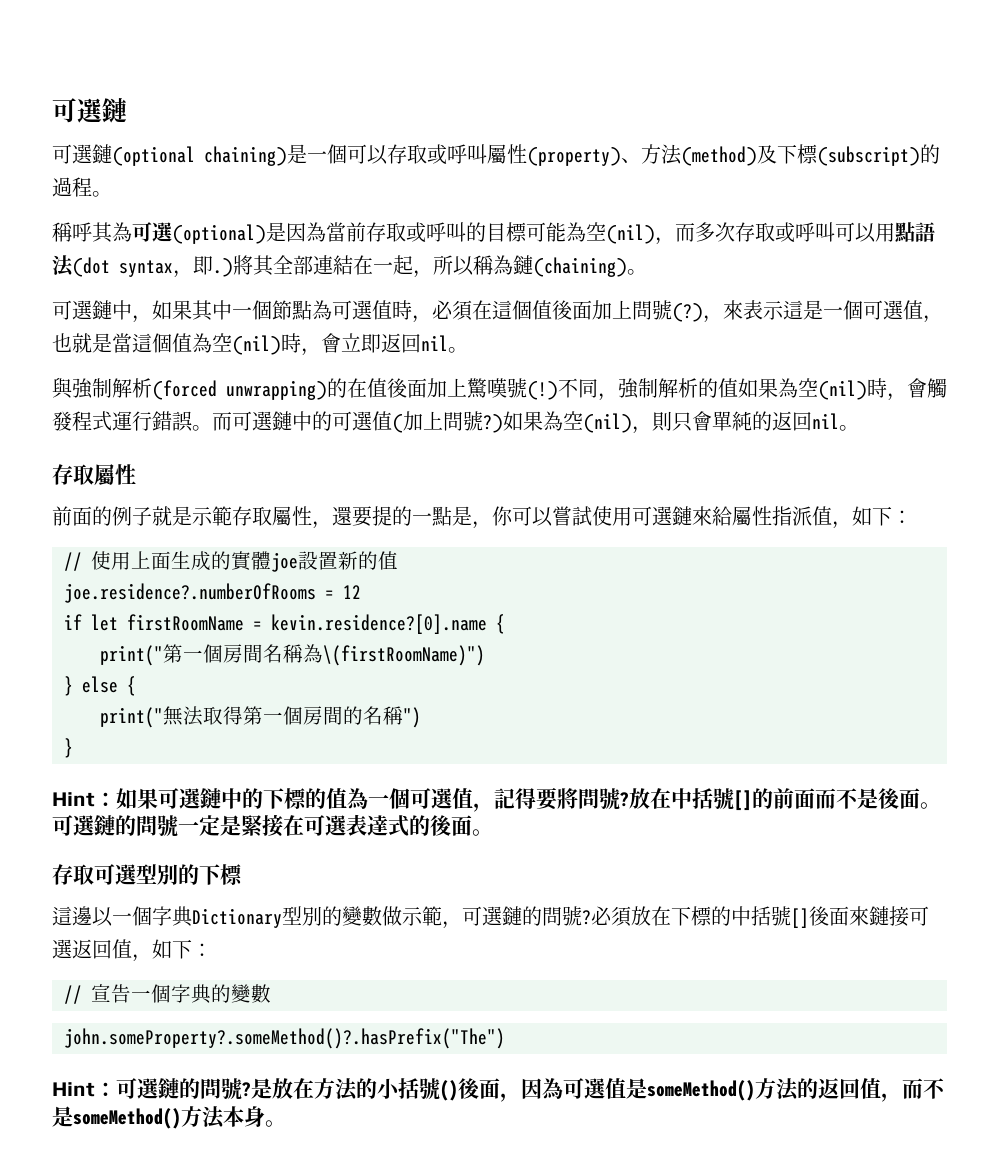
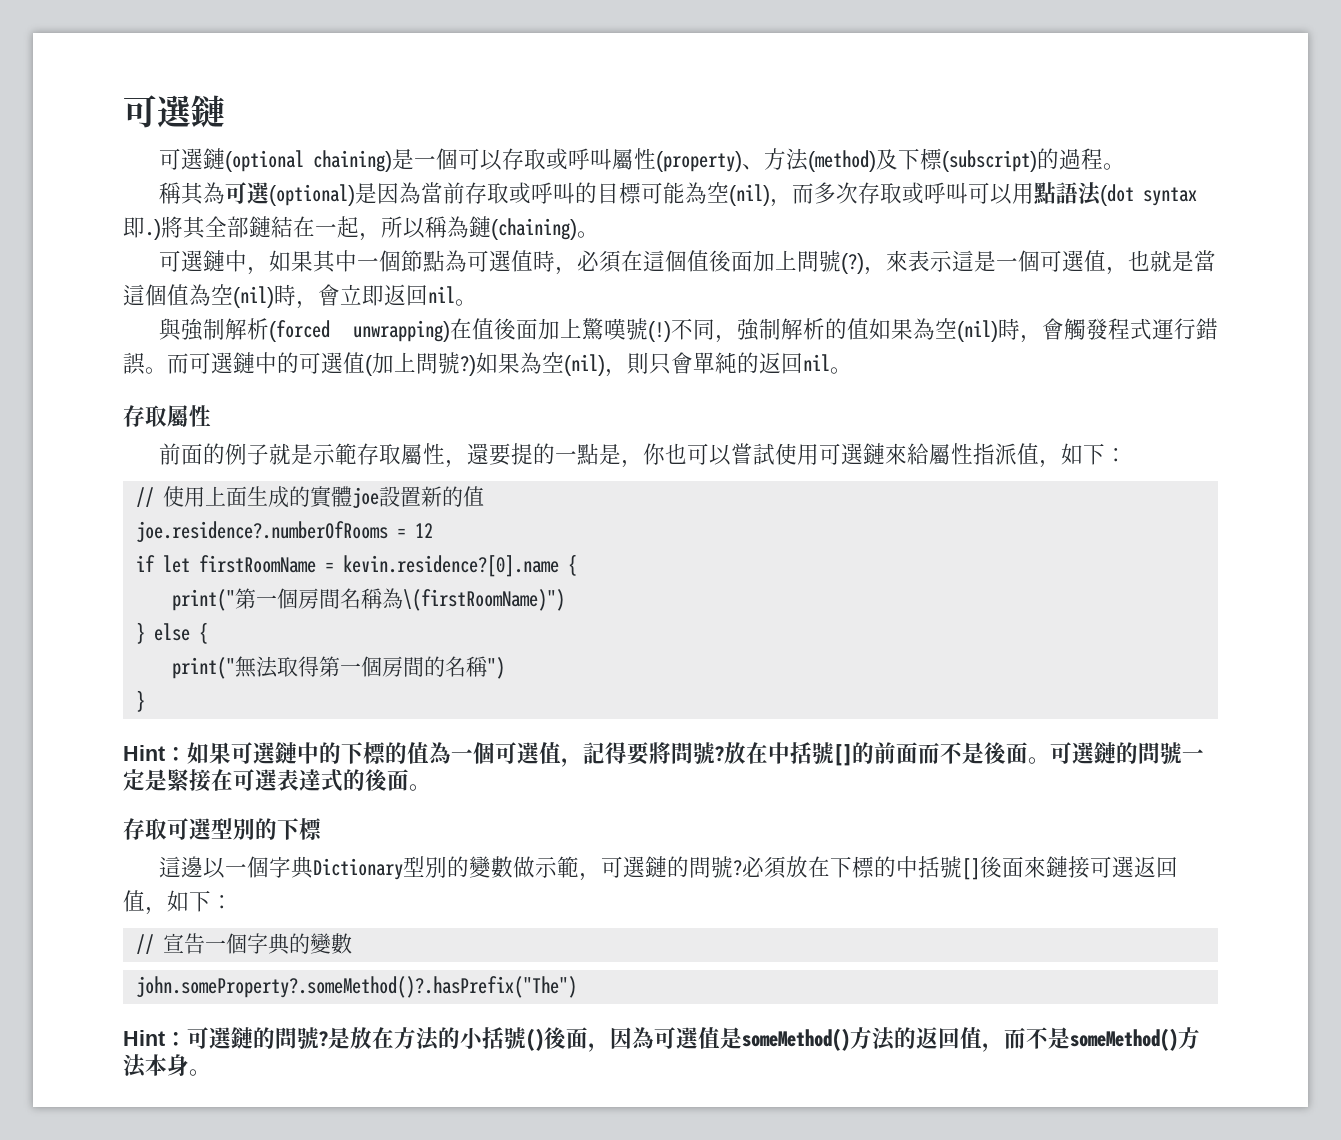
[72,222,92,242] 呼 -> (182, 193) none
[173,270,193,278] ， -> (1198, 196) none
[313,255,333,275] 連 -> [249,216,271,238] 鏈
[327,378,347,398] 的 -> (450, 331) none
(513, 516) none -> [665,443,688,464] 也

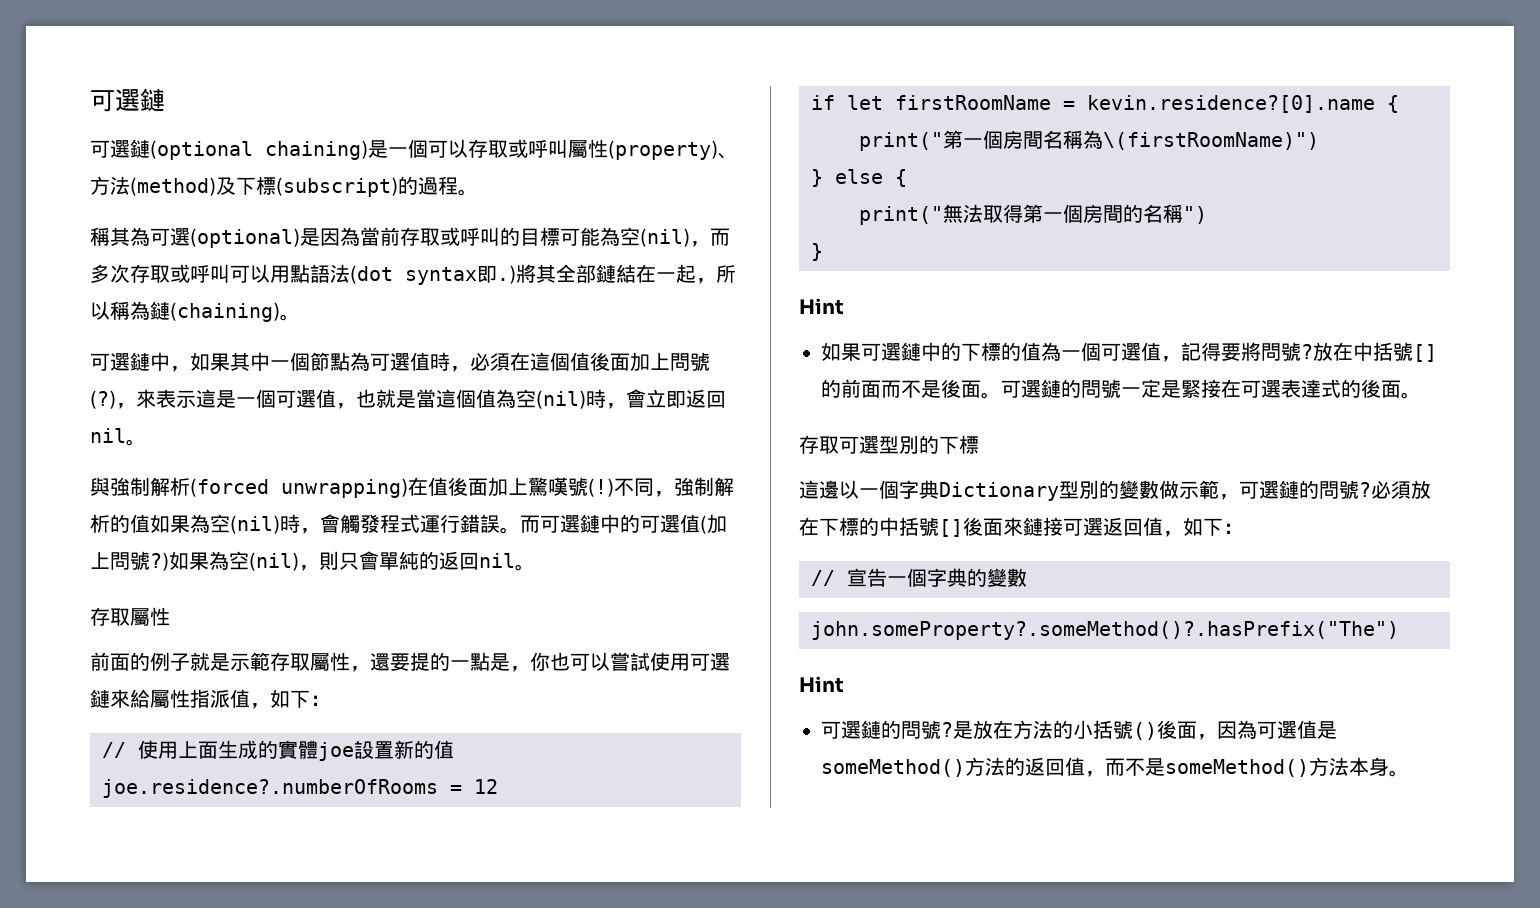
[165,747,187,761] ： -> (844, 306) //
[165,1032,187,1046] ： -> (844, 684) //

